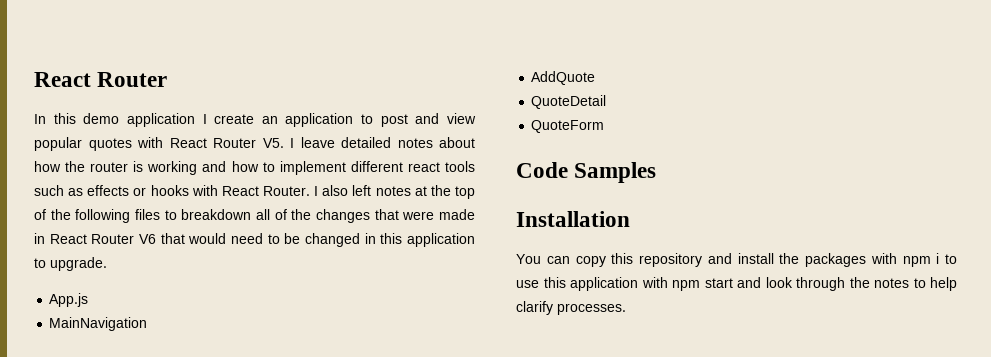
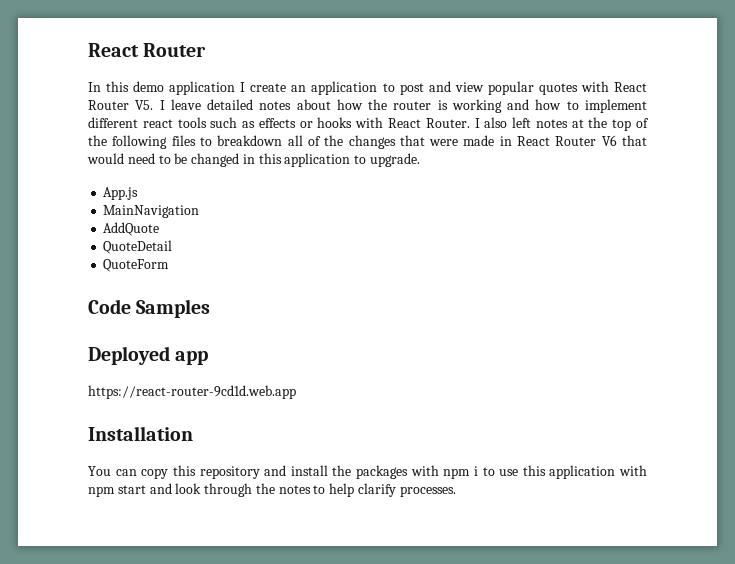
(657, 172) none -> [88,346,209,365] [88,385,296,399] // Deployed app // https://react-router-9cd1d.web.app

